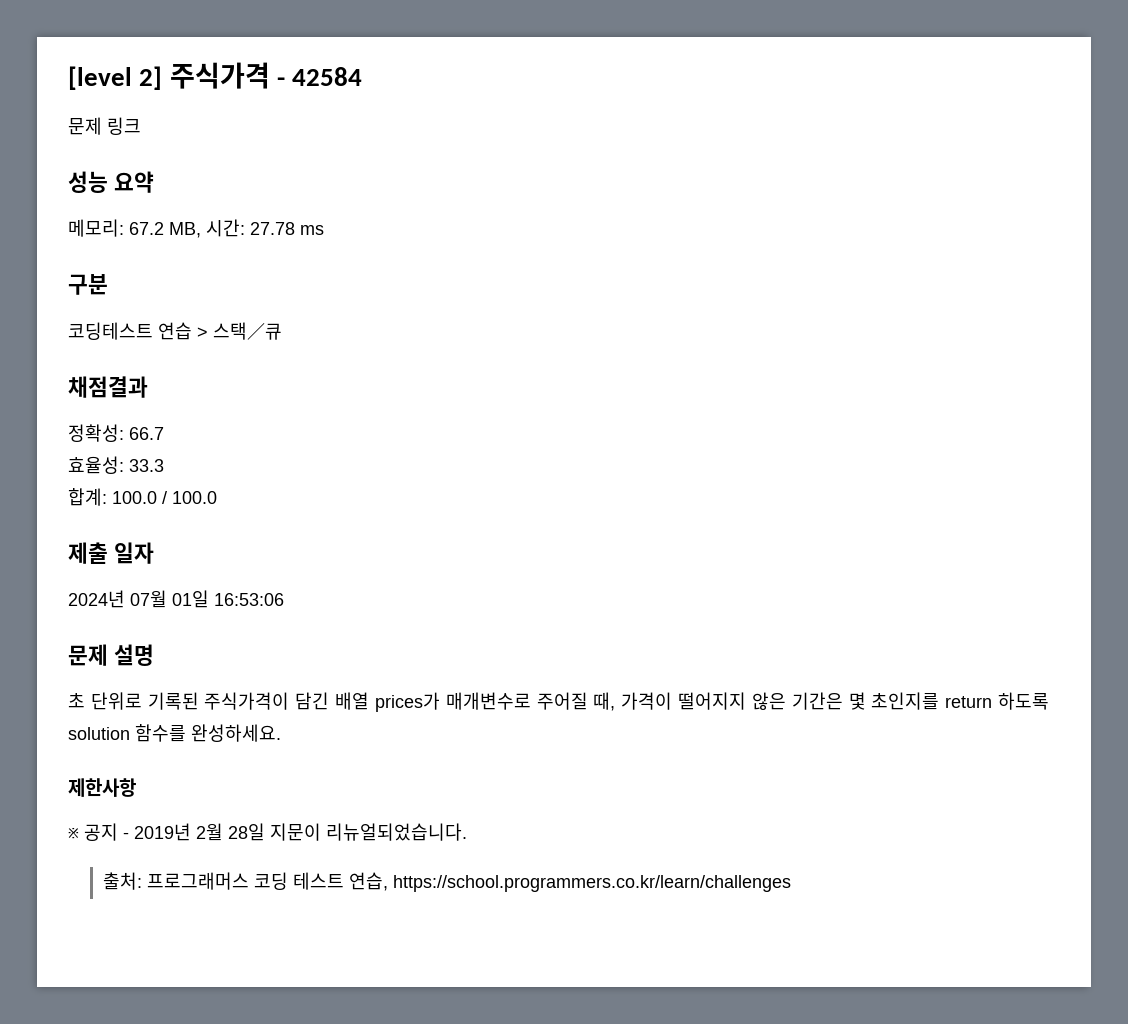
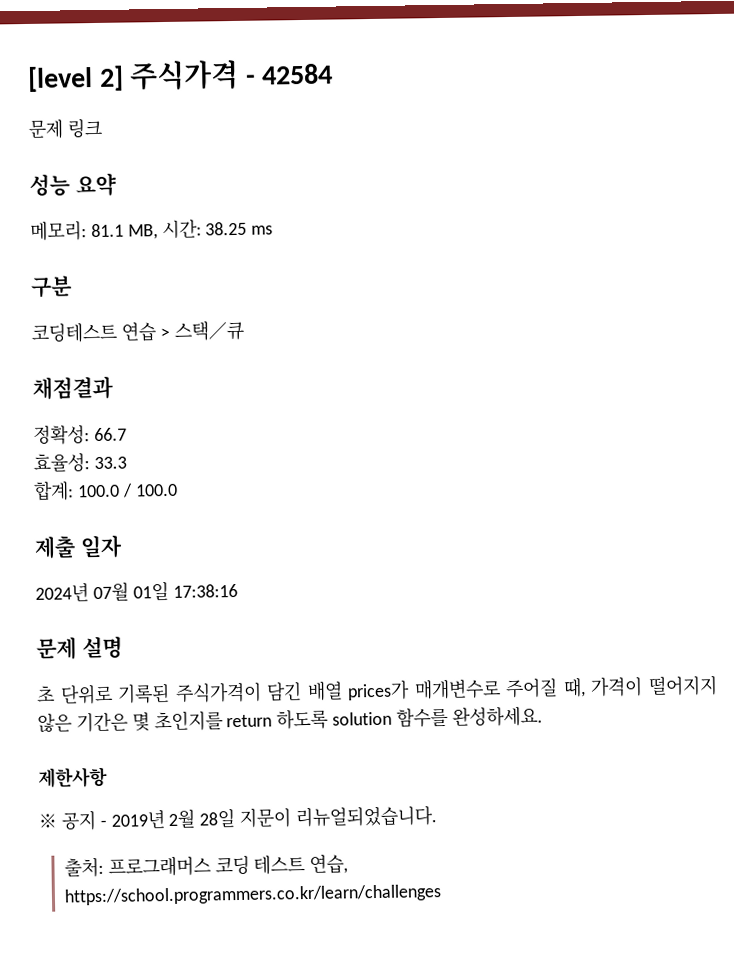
[129,222,164,235] 67.2 -> [90,223,124,238] 81.1
[250,222,295,235] 27.78 -> [205,221,248,236] 38.25
[214,593,284,606] 16:53:06 -> [172,583,238,598] 17:38:16

